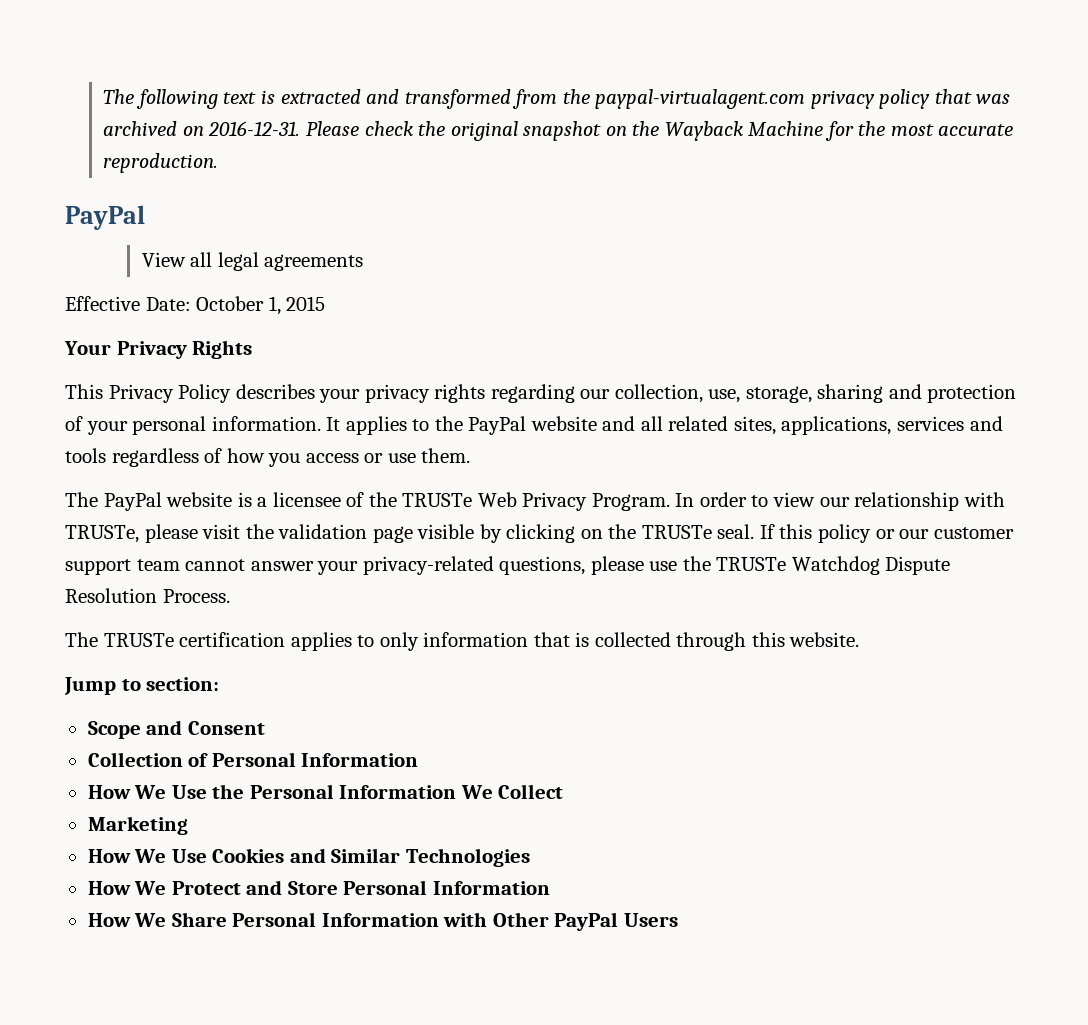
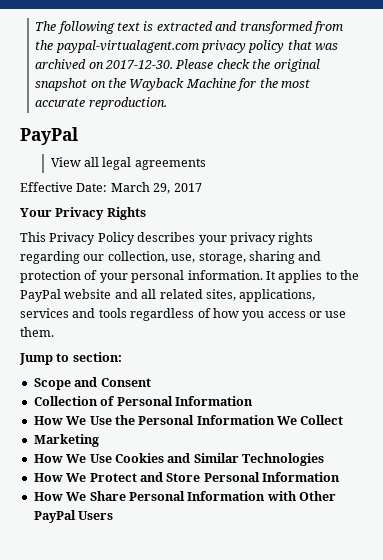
[208,121,301,136] 2016-12-31. -> [105,60,174,69] 2017-12-30.
[196,296,326,315] October 1, 2015 -> [110,182,202,194] March 29, 2017
[65,492,1005,511] [65,524,1014,543] [65,556,951,575] [65,588,230,603] [65,632,860,651] // The PayPal website is a licensee of the TRUSTe Web Privacy Program. In order to view our relationship with TRUSTe, please visit the validation page visible by clicking on the TRUSTe seal. If this policy or our customer support team cannot answer your privacy-related questions, please use the TRUSTe Watchdog Dispute Resolution Process. // The TRUSTe certification applies to only information that is collected through this website. -> (54, 332) none

